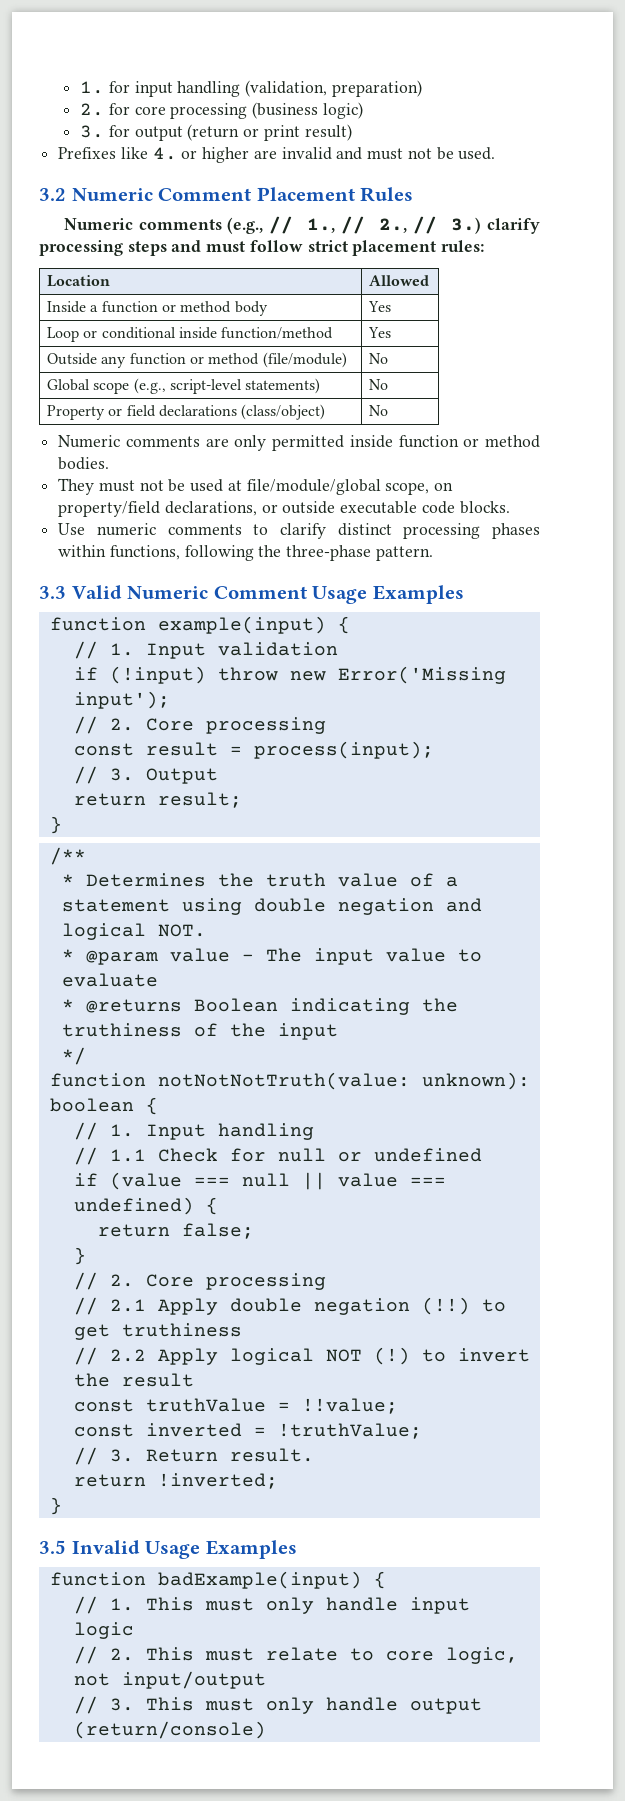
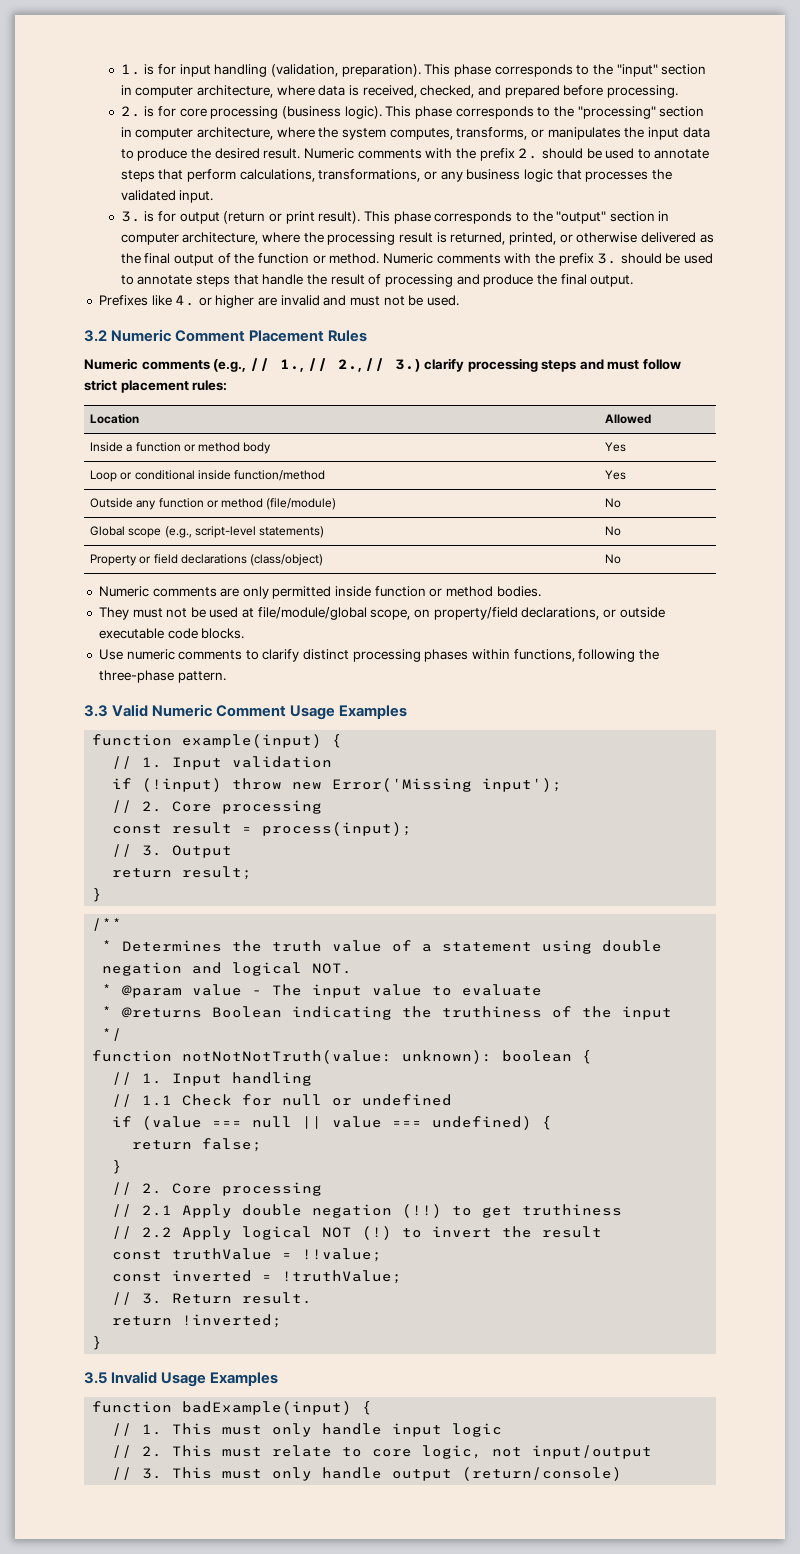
[80,81,105,94] 1. -> [120,64,155,75] 1. is
[331,80,422,97] [80,103,105,116] preparation) // 2. -> [341,64,707,77] [120,85,678,98] [120,106,155,117] preparation). This phase corresponds to the "input" section in computer architecture, where data is received, checked, and prepared before processing. // 2. is
[322,102,363,119] [80,125,105,138] logic) // 3. -> [344,106,705,119] [120,127,710,140] [120,148,710,161] [120,169,672,182] [120,190,214,203] [120,211,155,222] logic). This phase corresponds to the "processing" section in computer architecture, where the system computes, transforms, or manipulates the input data to produce the desired result. Numeric comments with the prefix 2. should be used to annotate steps that perform calculations, transformations, or any business logic that processes the validated input. // 3. is
[304,124,352,141] result) -> [318,211,670,224] [120,232,714,245] [120,253,714,266] [120,274,634,287] result). This phase corresponds to the "output" section in computer architecture, where the processing result is returned, printed, or otherwise delivered as the final output of the function or method. Numeric comments with the prefix 3. should be used to annotate steps that handle the result of processing and produce the final output.

